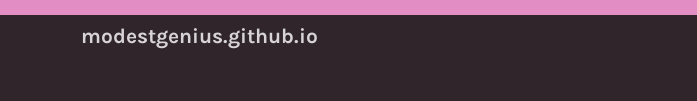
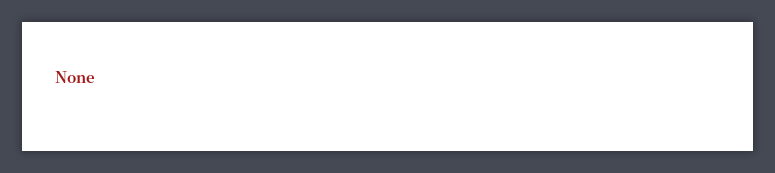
[81,28,318,49] modestgenius.github.io -> [55,71,95,83] None

